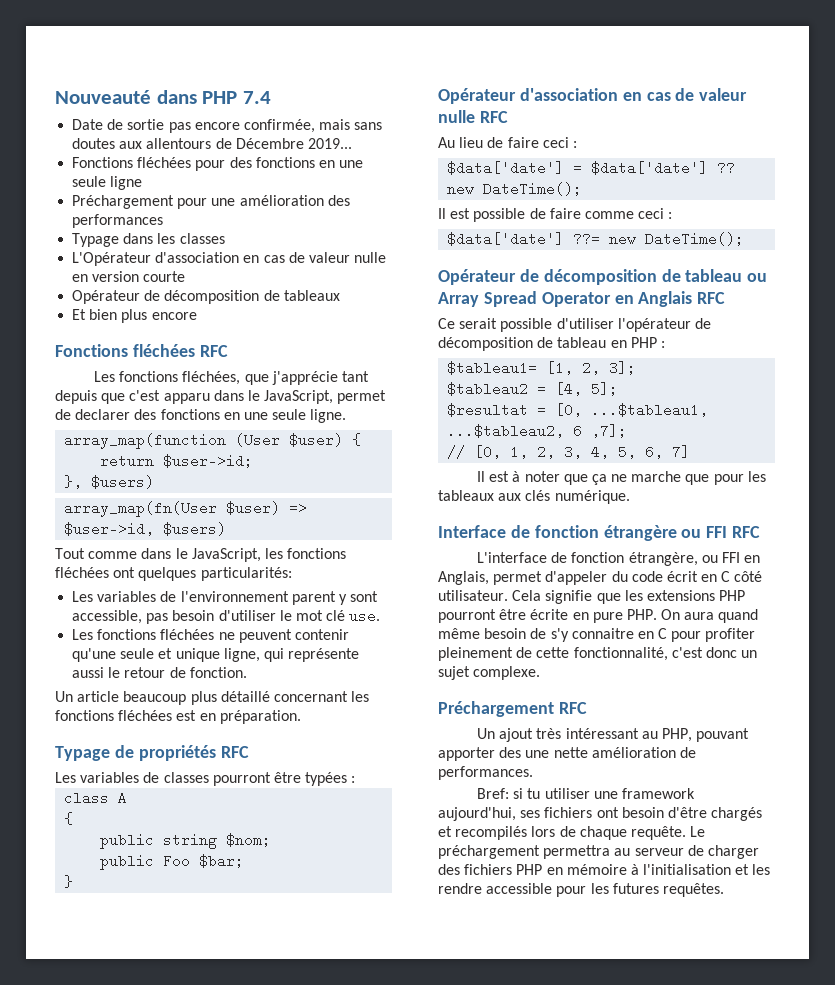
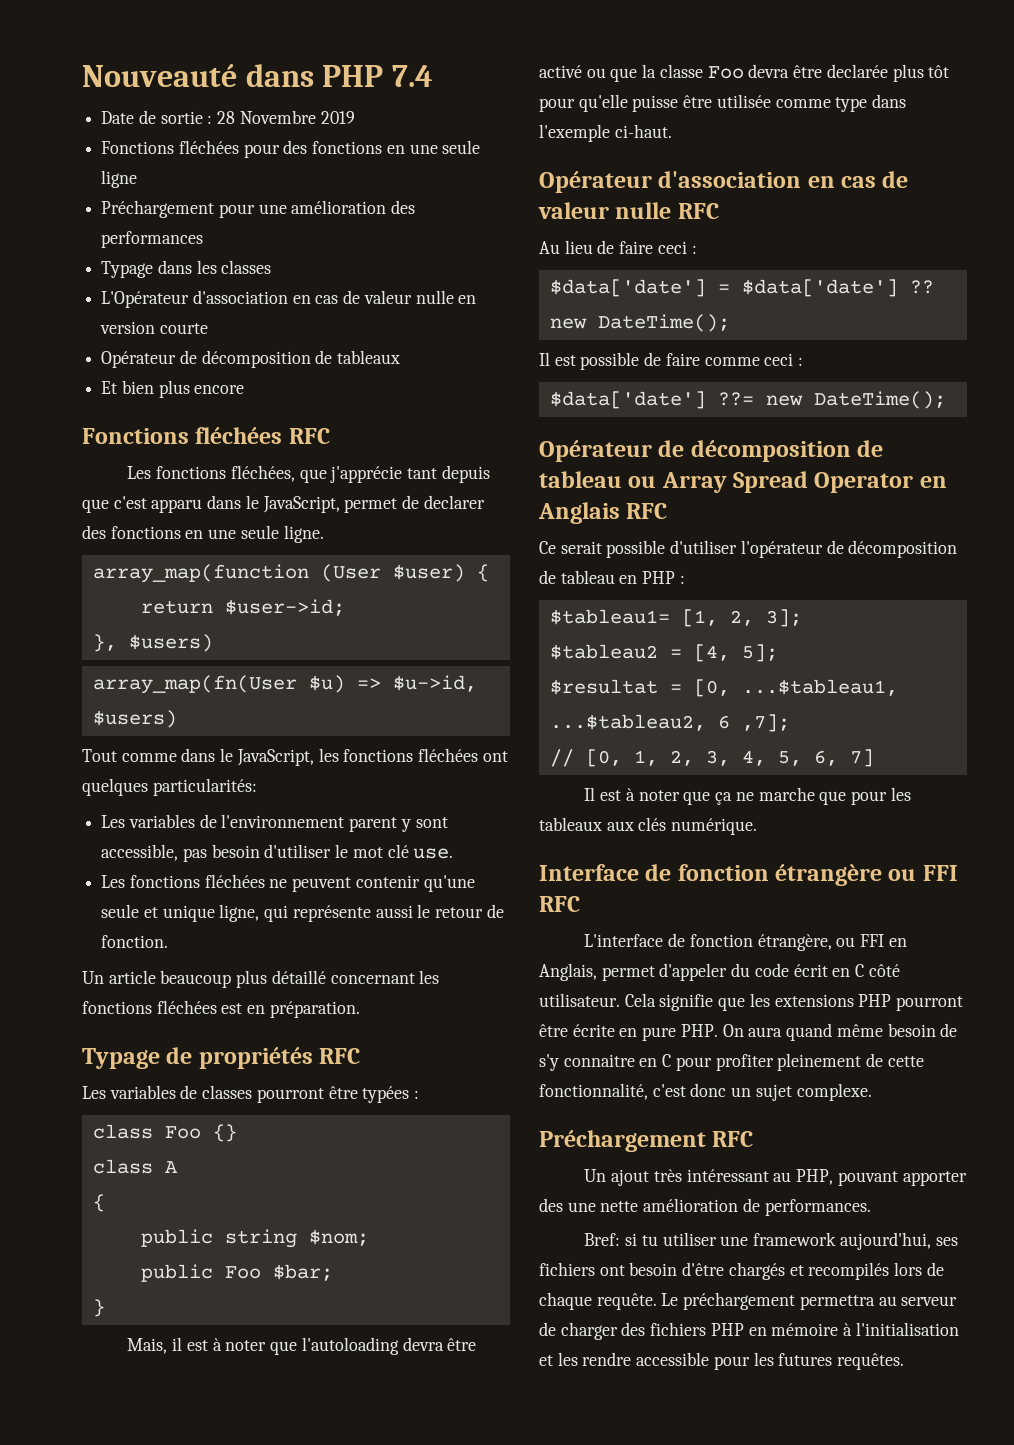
[168,119,383,133] [72,138,352,149] pas encore confirmée, mais sans doutes aux allentours de Décembre 2019... -> [207,110,355,124] : 28 Novembre 2019
[226,501,308,515] [64,522,155,536] $user) => $user->id, -> [308,675,477,693] $u) => $u->id,
(356, 779) none -> [92,1124,237,1142] // class Foo {}
(74, 881) none -> [127,1337,477,1355] [539,64,950,82] [539,94,907,112] [539,124,672,142] // Mais, il est à noter que l'autoloading devra être activé ou que la classe Foo devra être declarée plus tôt pour qu'elle puisse être utilisée comme type dans l'exemple ci-haut.

